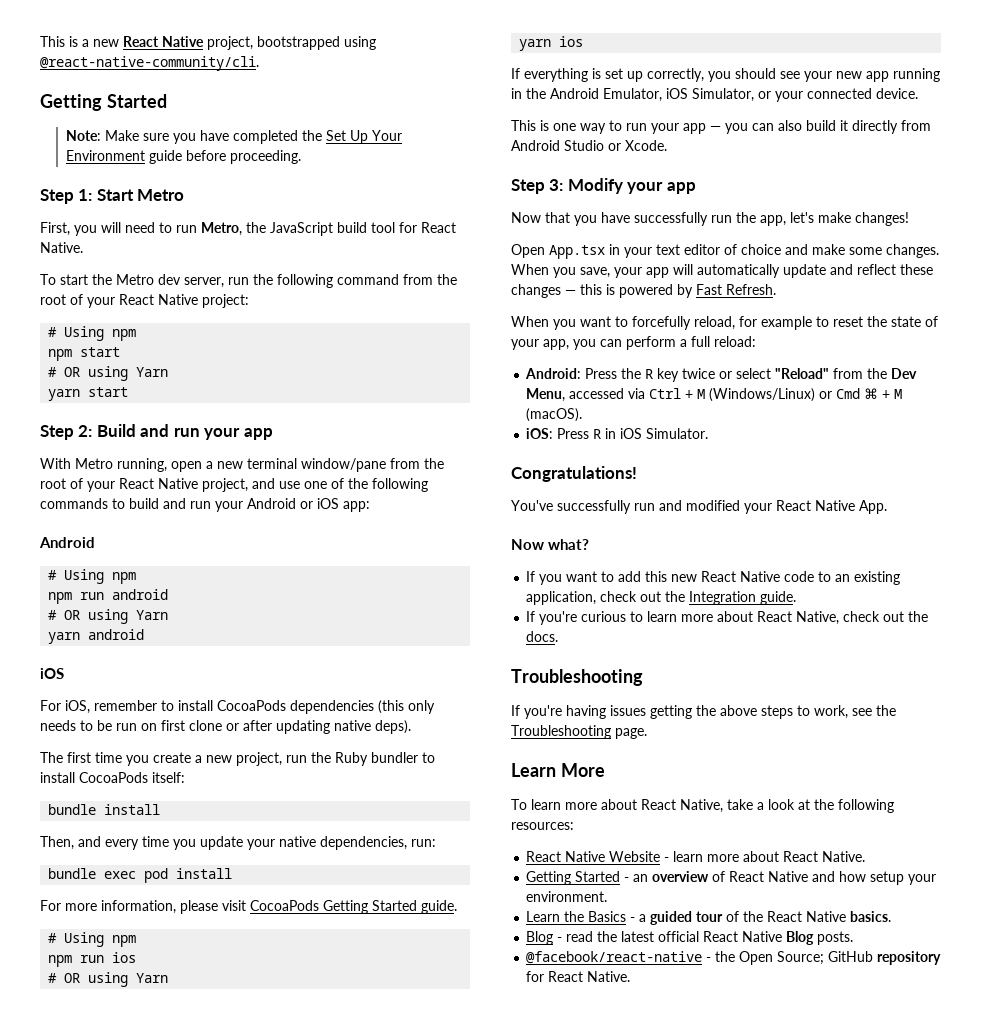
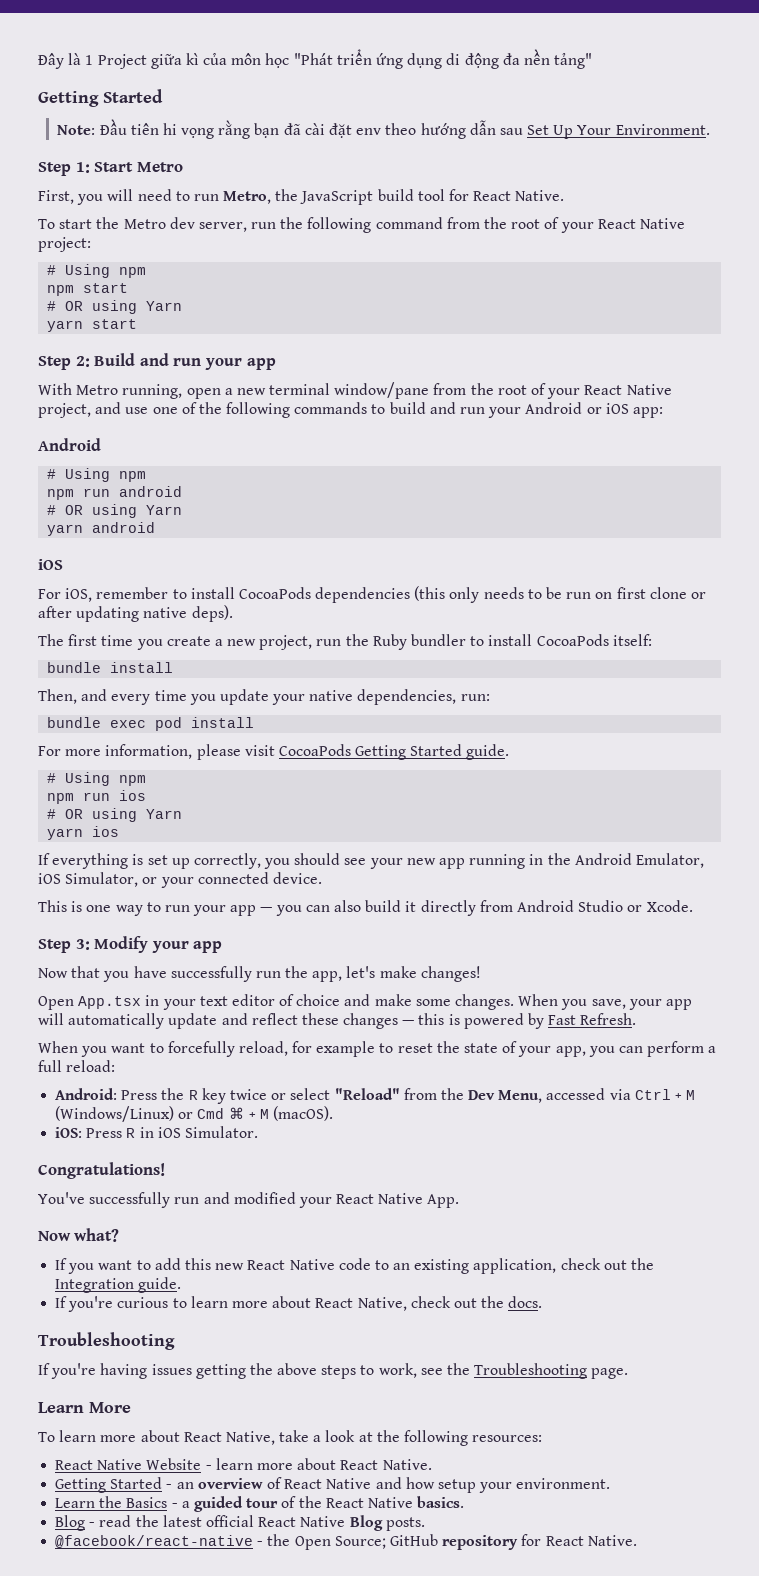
[40,36,376,50] [40,56,259,71] [40,94,167,111] [66,130,403,144] [66,150,302,164] This is a new React Native project, bootstrapped using @react-native-community/cli. // Getting Started // Note: Make sure you have completed the Set Up Your Environment guide before proceeding. -> [38,49,593,69] [38,89,163,107] [57,119,710,139] Đây là 1 Project giữa kì của môn học "Phát triển ứng dụng di động đa nền tảng" // Getting Started // Note: Đầu tiên hi vọng rằng bạn đã cài đặt env theo hướng dẫn sau Set Up Your Environment.

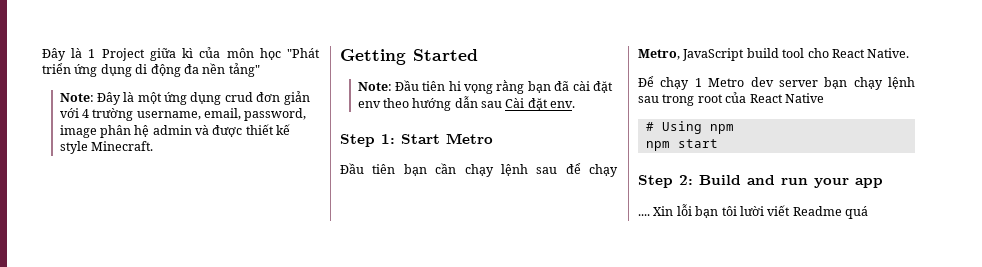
(593, 61) none -> [59,91,310,105] [59,108,307,121] [59,124,291,138] [59,141,153,154] // Note: Đây là một ứng dụng crud đơn giản với 4 trường username, email, password, image phân hệ admin và được thiết kế style Minecraft.
[527,124,710,139] Set Up Your Environment. -> [505,98,576,110] Cài đặt env.
[38,189,299,205] First, you will need to run Metro, the -> [340,163,618,177] [638,49,680,60] Đầu tiên bạn cần chạy lệnh sau để chạy Metro,
[449,189,565,201] [38,217,685,233] [38,237,91,252] for React Native. // To start the Metro dev server, run the following command from the root of your React Native project: -> [807,48,910,58] [638,76,915,90] [638,92,824,106] cho React Native. // Để chạy 1 Metro dev server bạn chạy lệnh sau trong root của React Native
[47,300,183,314] [47,319,138,332] // # OR using Yarn // yarn start -> (718, 143) none
[38,382,672,399] [38,402,663,418] [38,438,101,451] [47,468,147,482] [47,486,183,500] [47,504,183,518] [47,522,156,536] [38,559,63,570] [38,586,706,603] [38,605,233,622] [38,634,652,650] [47,662,174,673] [38,689,490,705] [47,717,255,731] [38,744,510,760] [47,772,147,786] [47,790,147,804] [47,808,183,822] [47,826,120,840] [38,853,704,869] [38,872,322,888] [38,900,693,916] [38,936,223,953] [38,966,481,982] [38,994,692,1010] [38,1013,637,1029] [38,1041,717,1057] [38,1060,116,1072] [55,1088,696,1104] [55,1106,333,1122] [55,1126,258,1138] [38,1162,165,1179] [38,1192,460,1208] [38,1228,120,1242] [55,1258,655,1274] [55,1277,182,1293] [55,1296,543,1312] [38,1332,175,1350] [38,1363,629,1379] [38,1402,131,1413] [38,1430,543,1446] [55,1458,432,1470] [55,1477,611,1493] [55,1496,465,1512] [55,1515,425,1531] [55,1534,637,1550] With Metro running, open a new terminal window/pane from the root of your React Native project, and use one of the following commands to build and run your Android or iOS app: // Android // # Using npm // npm run android // # OR using Yarn // yarn android // iOS // For iOS, remember to install CocoaPods dependencies (this only needs to be run on first clone or after updating native deps). // The first time you create a new project, run the Ruby bundler to install CocoaPods itself: // bundle install // Then, and every time you update your native dependencies, run: // bundle exec pod install // For more information, please visit CocoaPods Getting Started guide. // # Using npm // npm run ios // # OR using Yarn // yarn ios // If everything is set up correctly, you should see your new app running in the Android Emulator, iOS Simulator, or your connected device. // This is one way to run your app — you can also build it directly from Android Studio or Xcode. // Step 3: Modify your app // Now that you have successfully run the app, let's make changes! // Open App.tsx in your text editor of choice and make some changes. When you save, your app will automatically update and reflect these changes — this is powered by Fast Refresh. // When you want to forcefully reload, for example to reset the state of your app, you can perform a full reload: // Android: Press the R key twice or select "Reload" from the Dev Menu, accessed via Ctrl + M (Windows/Linux) or Cmd ⌘ + M (macOS). // iOS: Press R in iOS Simulator. // Congratulations! // You've successfully run and modified your React Native App. // Now what? // If you want to add this new React Native code to an existing application, check out the Integration guide. // If you're curious to learn more about React Native, check out the docs. // Troubleshooting // If you're having issues getting the above steps to work, see the Troubleshooting page. // Learn More // To learn more about React Native, take a look at the following resources: // React Native Website - learn more about React Native. // Getting Started - an overview of React Native and how setup your environment. // Learn the Basics - a guided tour of the React Native basics. // Blog - read the latest official React Native Blog posts. // @facebook/react-native - the Open Source; GitHub repository for React Native. -> [638,204,868,219] .... Xin lỗi bạn tôi lười viết Readme quá

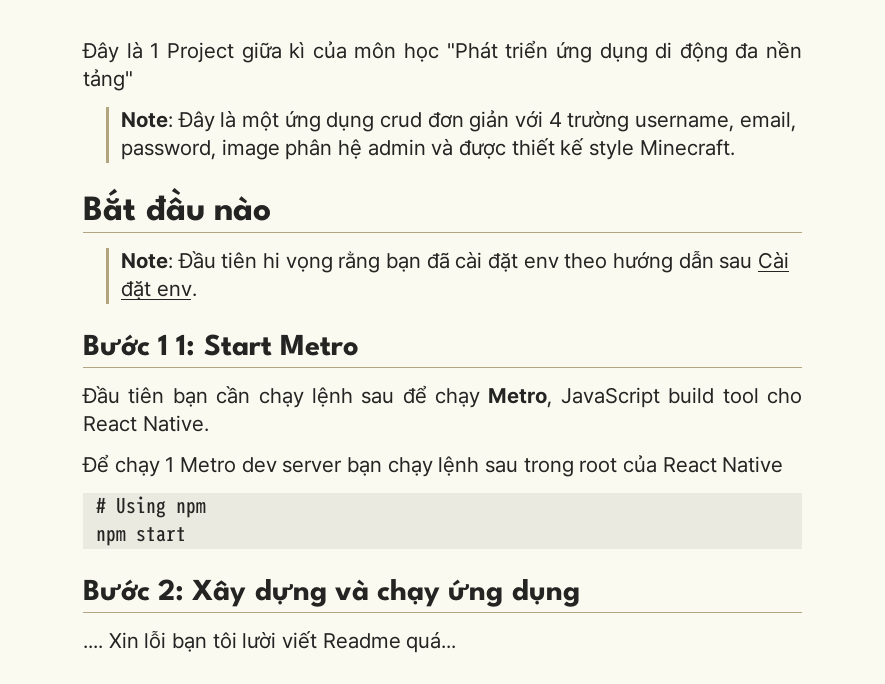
[340,49,478,65] Getting Started -> [83,187,272,221] Bắt đầu nào
[340,134,375,147] Step -> [83,334,169,356] Bước 1
[638,175,883,188] Step 2: Build and run your app -> [83,579,580,607] Bước 2: Xây dựng và chạy ứng dụng
[845,206,868,219] quá -> [406,631,457,653] quá...

